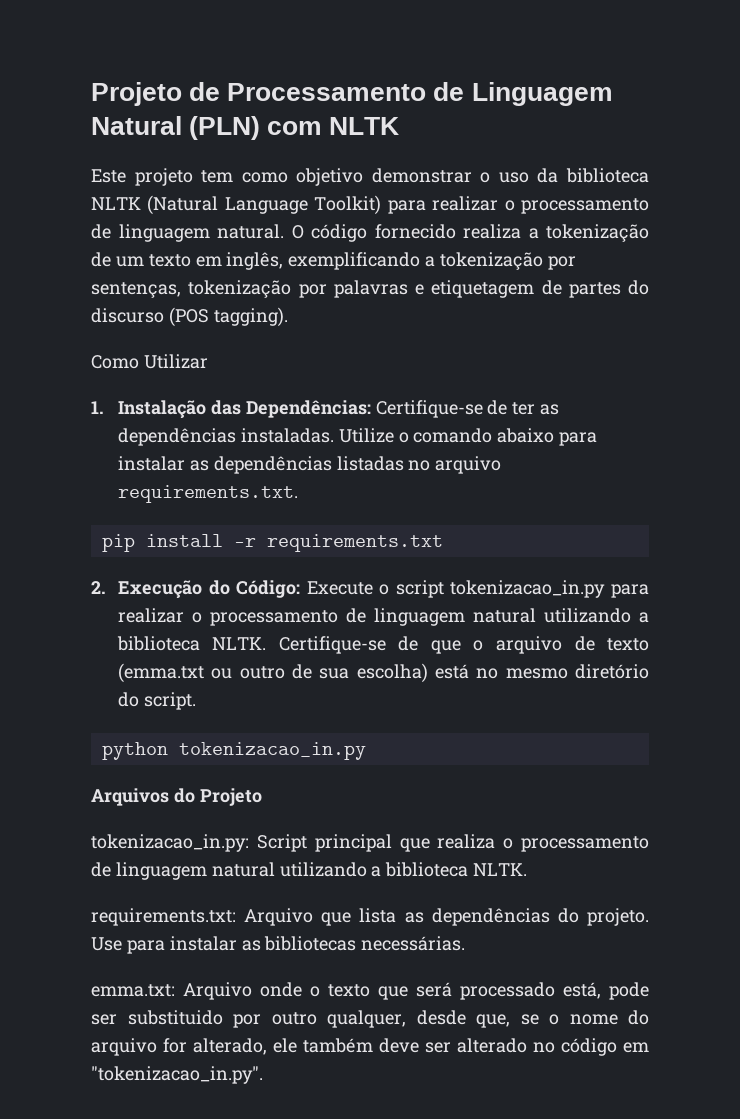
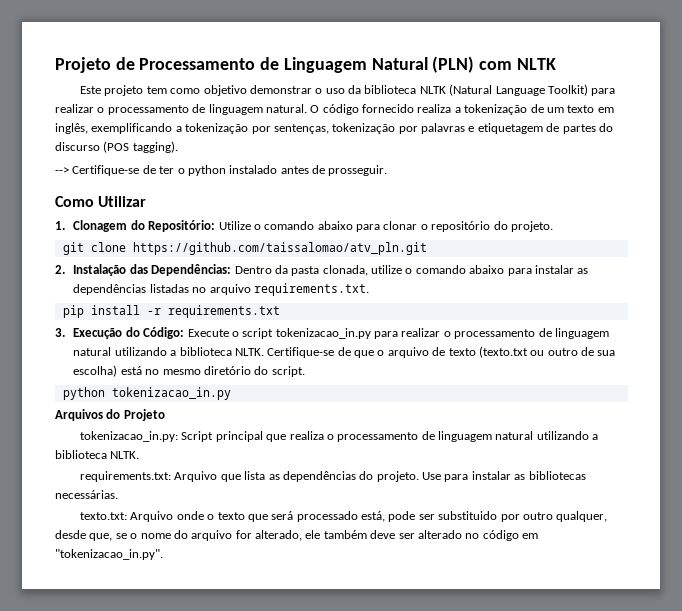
[91,354,208,369] [91,400,560,419] [117,428,394,446] Como Utilizar // 1. Instalação das Dependências: Certifique-se de ter as dependências instaladas. Utilize -> [55,165,388,176] [55,196,147,207] [55,220,553,232] [62,242,427,255] [55,264,403,276] --> Certifique-se de ter o python instalado antes de prosseguir. // Como Utilizar // 1. Clonagem do Repositório: Utilize o comando abaixo para clonar o repositório do projeto. // git clone https://github.com/taissalomao/atv_pln.git // 2. Instalação das Dependências: Dentro da pasta clonada, utilize
[91,581,106,594] 2. -> [55,328,65,337] 3.
[117,663,204,683] (emma.txt -> [478,346,528,358] (texto.txt
[91,984,175,997] emma.txt: -> [80,512,128,520] texto.txt:

